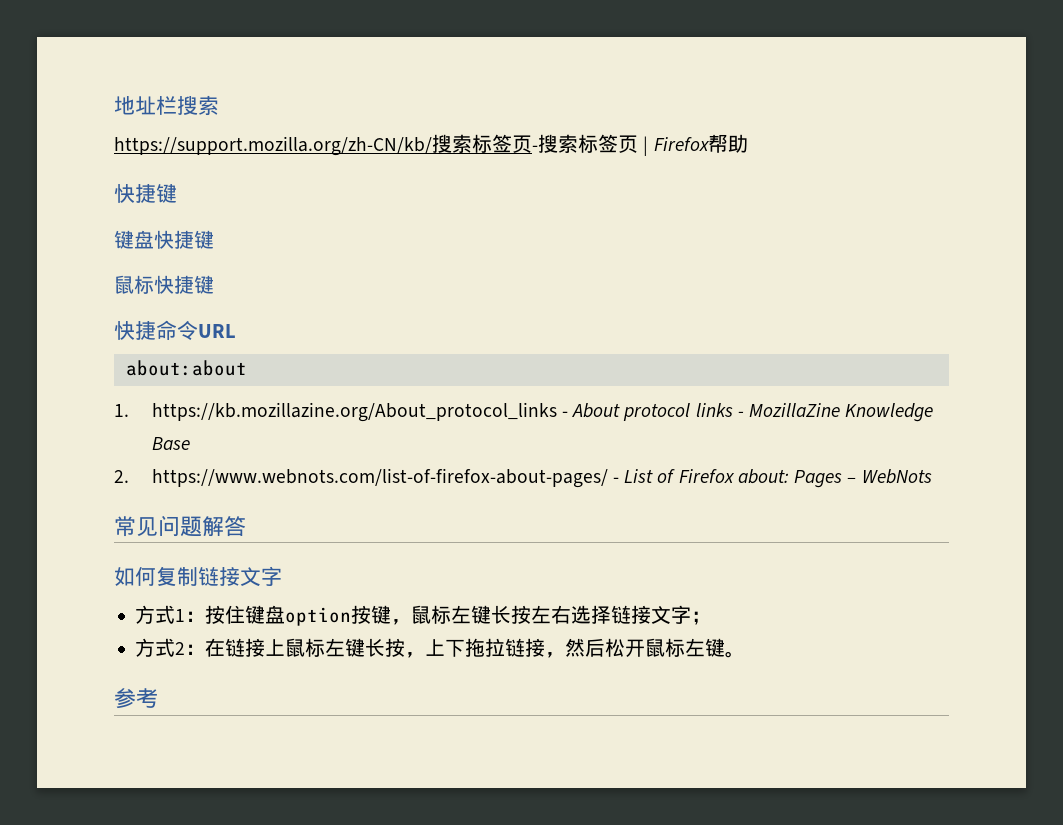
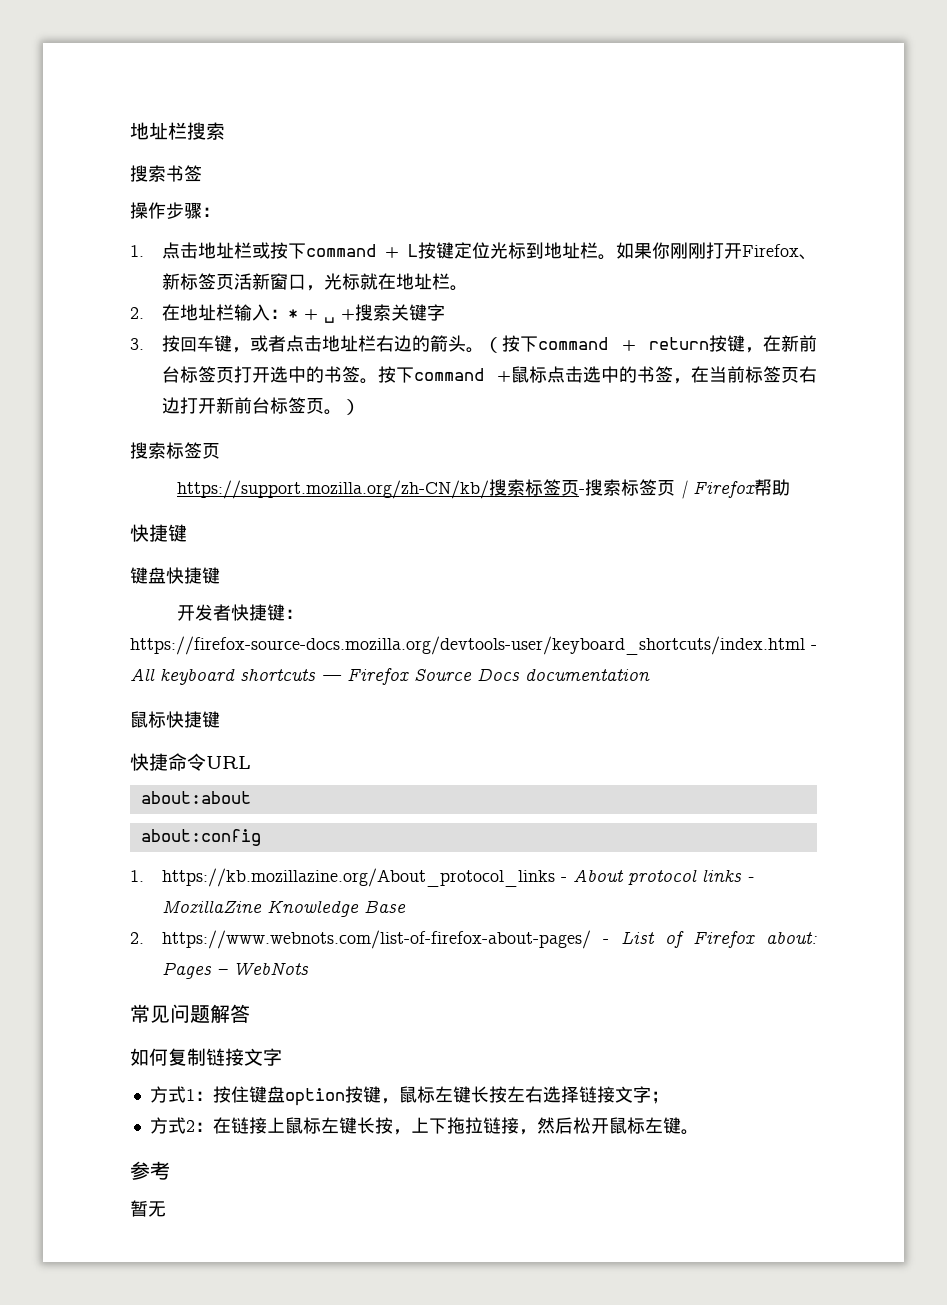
(219, 105) none -> [130,165,202,182] [130,202,220,219] [130,242,817,260] [162,273,469,291] [130,304,446,323] [130,335,817,353] [162,366,817,384] [162,397,361,415] [130,442,220,459] // 搜索书签 // 操作步骤： // 1.点击地址栏或按下command + L按键定位光标到地址栏。如果你刚刚打开Firefox、新标签页活新窗口，光标就在地址栏。 // 2.在地址栏输入：* + ␣ +搜索关键字 // 3.按回车键，或者点击地址栏右边的箭头。（按下command + return按键，在新前台标签页打开选中的书签。按下command +鼠标点击选中的书签，在当前标签页右边打开新前台标签页。） // 搜索标签页
(214, 239) none -> [176,604,303,621] [130,636,817,655] [130,668,650,685] // 开发者快捷键：https://firefox-source-docs.mozilla.org/devtools-user/keyboard_shortcuts/index.html - All keyboard shortcuts — Firefox Source Docs documentation
(247, 368) none -> [140,829,261,846] // about:config
(158, 698) none -> [130,1200,166,1217] // 暂无

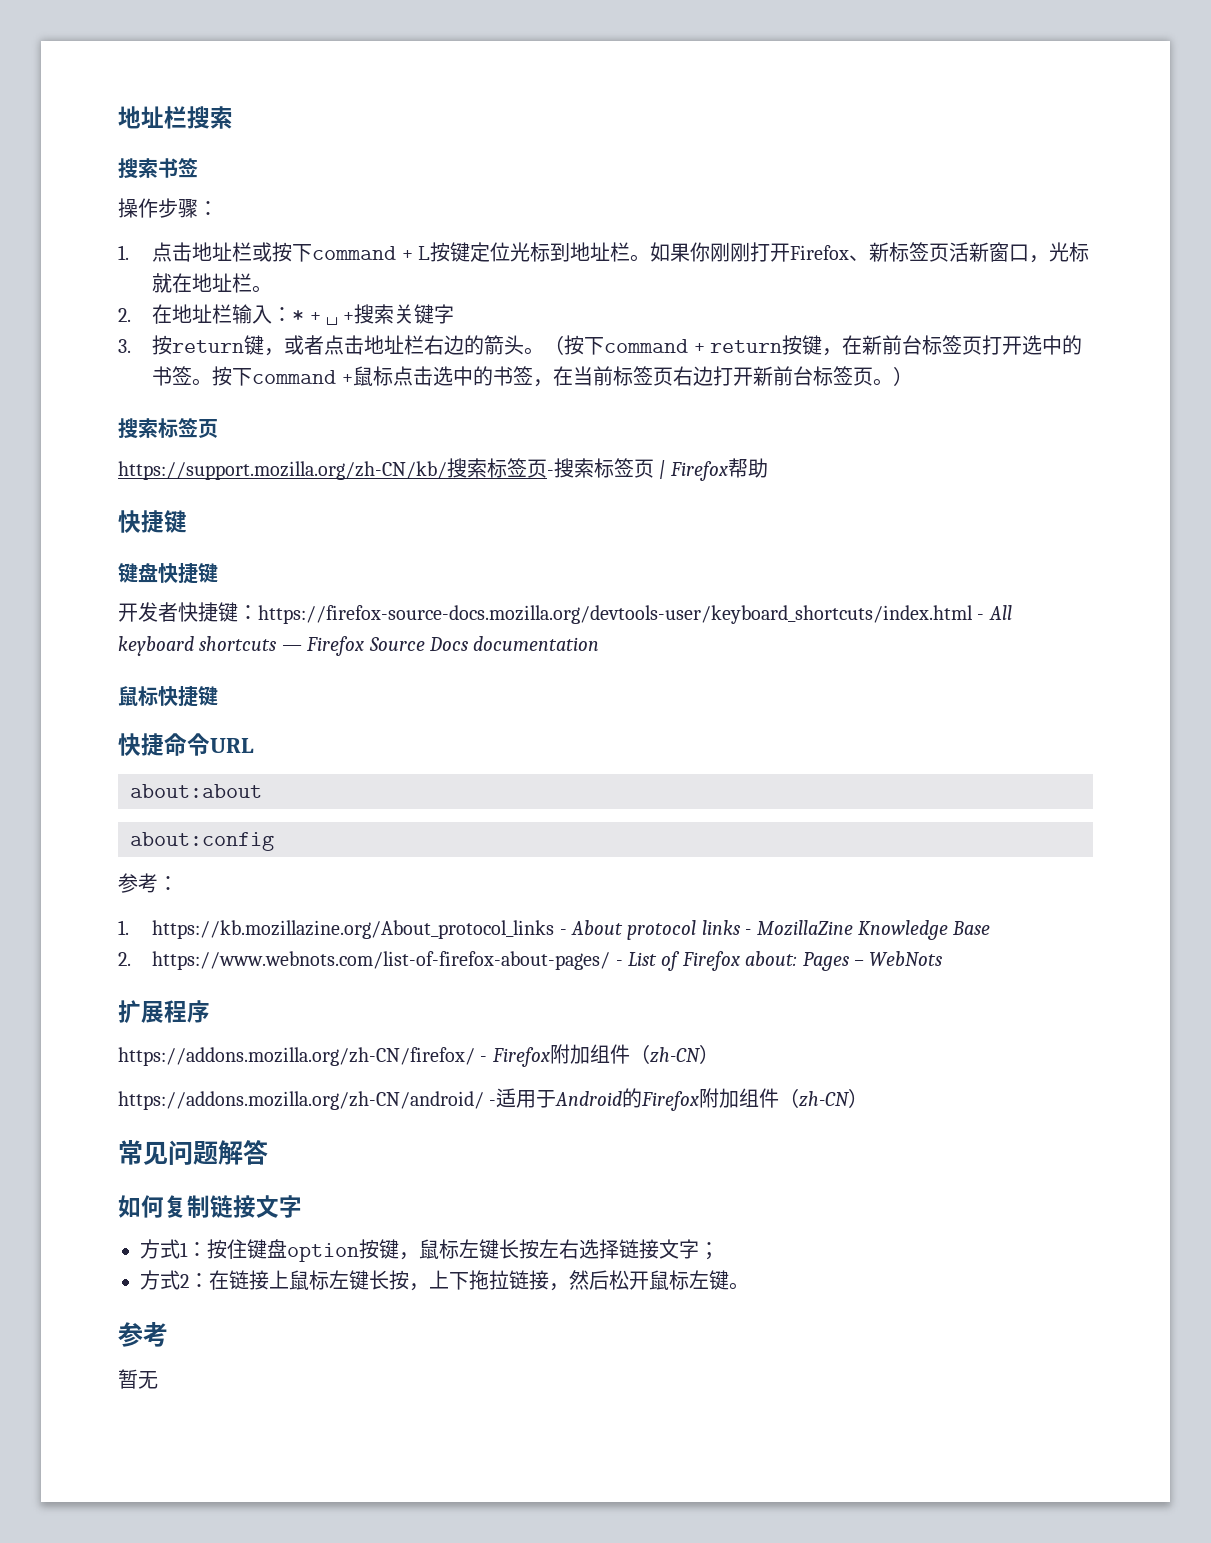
[180,336,215,352] 回车 -> [172,340,245,353] return
(261, 837) none -> [118,873,178,893] // 参考：
(310, 968) none -> [118,1000,210,1023] [118,1044,719,1067] [118,1088,869,1111] // 扩展程序 // https://addons.mozilla.org/zh-CN/firefox/ - Firefox附加组件（zh-CN） // https://addons.mozilla.org/zh-CN/android/ -适用于Android的Firefox附加组件（zh-CN）

